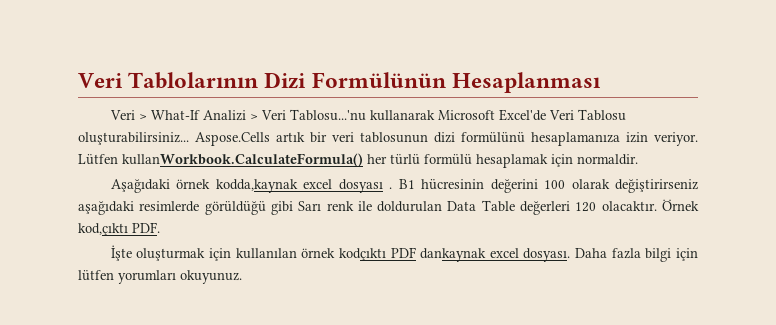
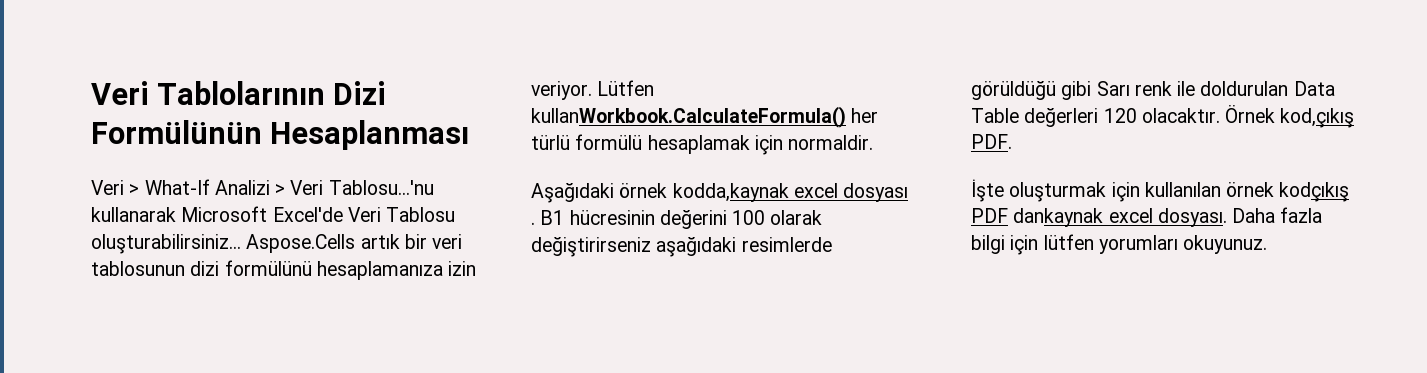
[78,223,128,236] kod,çıktı -> [1280,108,1355,128] kod,çıkış
[338,248,386,261] kodçıktı -> [1279,182,1350,202] kodçıkış

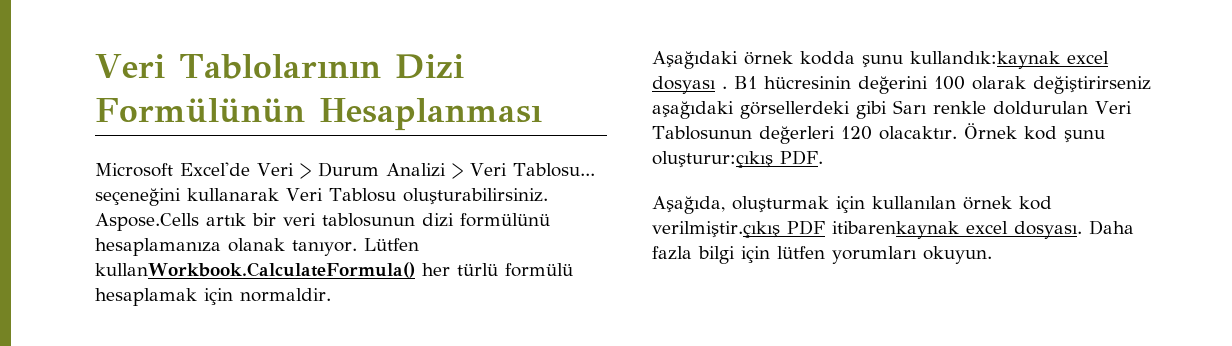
(470, 135) none -> [95,162,250,177] Microsoft Excel'de
[144,179,210,195] What-If -> [317,162,379,177] Durum
[328,180,434,195] [91,206,343,222] Tablosu...'nu kullanarak Microsoft Excel'de -> [512,163,595,177] [95,188,279,206] Tablosu... seçeneğini kullanarak
[91,234,241,254] oluşturabilirsiniz... -> [402,188,548,205] oluşturabilirsiniz.
[448,261,477,276] [531,81,592,100] izin veriyor. -> [228,238,357,256] olanak tanıyor.
[672,183,789,202] kodda,kaynak -> [800,51,1060,69] kodda şunu kullandık:kaynak
[741,237,832,252] [971,81,1335,100] [971,108,1019,123] resimlerde görüldüğü gibi Sarı renk ile doldurulan Data Table -> [740,100,1132,119] [652,126,752,140] görsellerdeki gibi Sarı renkle doldurulan Veri Tablosunun
[1280,108,1355,128] kod,çıkış -> [1023,126,1105,143] [652,151,773,168] kod şunu oluşturur:çıkış
[971,179,1004,202] İşte -> [652,196,725,214] Aşağıda,
[1279,182,1350,202] [971,208,1104,227] kodçıkış PDF dankaynak -> [1019,196,1052,210] [652,220,959,239] kod verilmiştir.çıkış PDF itibarenkaynak
[1183,235,1268,254] okuyunuz. -> [923,246,992,264] okuyun.

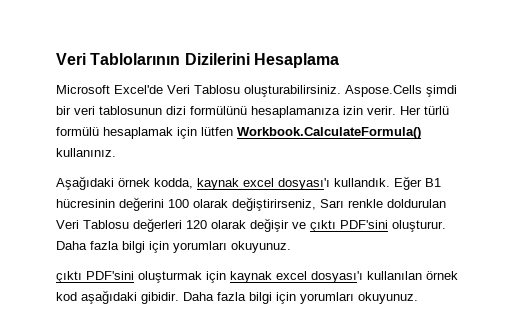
[394,54,464,79] [95,98,542,131] Dizi Formülünün Hesaplanması -> [184,53,339,68] Dizilerini Hesaplama
[299,162,595,179] [95,188,323,206] > Durum Analizi > Veri Tablosu... seçeneğini kullanarak Veri -> (190, 89) none
[206,213,246,226] artık -> [426,85,457,97] şimdi
[228,238,419,256] [95,262,450,278] olanak tanıyor. Lütfen kullanWorkbook.CalculateFormula() her -> [343,106,421,115] izin verir. Her
[240,288,331,302] normaldir. -> [201,127,421,139] [56,148,116,157] lütfen Workbook.CalculateFormula() kullanınız.
[800,51,1109,69] [652,76,727,94] kodda şunu kullandık:kaynak excel dosyası . -> [154,176,422,190] kodda, kaynak excel dosyası'ı kullandık. Eğer
[1033,76,1151,94] [652,101,887,119] değiştirirseniz aşağıdaki görsellerdeki gibi -> [232,197,316,211] değiştirirseniz,
[652,126,752,140] Tablosunun -> [83,220,129,229] Tablosu
[878,123,1105,143] [652,150,823,168] [652,196,1052,214] [652,220,1134,239] [652,246,992,264] olacaktır. Örnek kod şunu oluşturur:çıkış PDF. // Aşağıda, oluşturmak için kullanılan örnek kod verilmiştir.çıkış PDF itibarenkaynak excel dosyası. Daha fazla bilgi için lütfen yorumları okuyun. -> [211,218,446,232] [56,241,291,253] [56,271,458,283] [56,290,418,304] olarak değişir ve çıktı PDF'sini oluşturur. Daha fazla bilgi için yorumları okuyunuz. // çıktı PDF'sini oluşturmak için kaynak excel dosyası'ı kullanılan örnek kod aşağıdaki gibidir. Daha fazla bilgi için yorumları okuyunuz.

